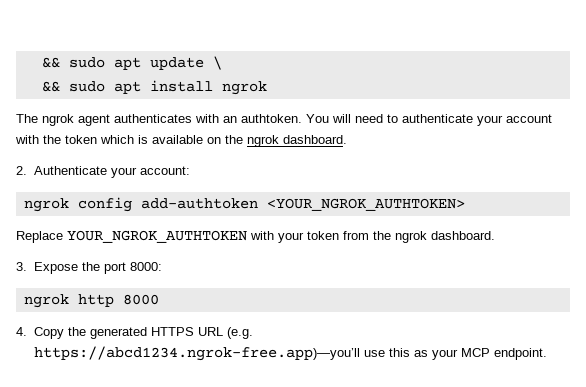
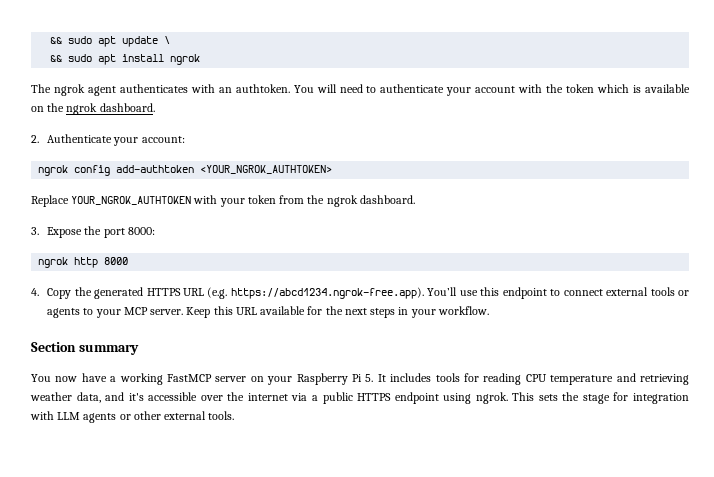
[33,346,547,361] https://abcd1234.ngrok-free.app)—you’ll use this as your MCP endpoint. -> [230,287,690,299] [47,306,489,318] [31,342,139,355] [31,373,689,385] [30,392,689,404] [30,411,235,423] https://abcd1234.ngrok-free.app). You’ll use this endpoint to connect external tools or agents to your MCP server. Keep this URL available for the next steps in your workflow. // Section summary // You now have a working FastMCP server on your Raspberry Pi 5. It includes tools for reading CPU temperature and retrieving weather data, and it's accessible over the internet via a public HTTPS endpoint using ngrok. This sets the stage for integration with LLM agents or other external tools.

